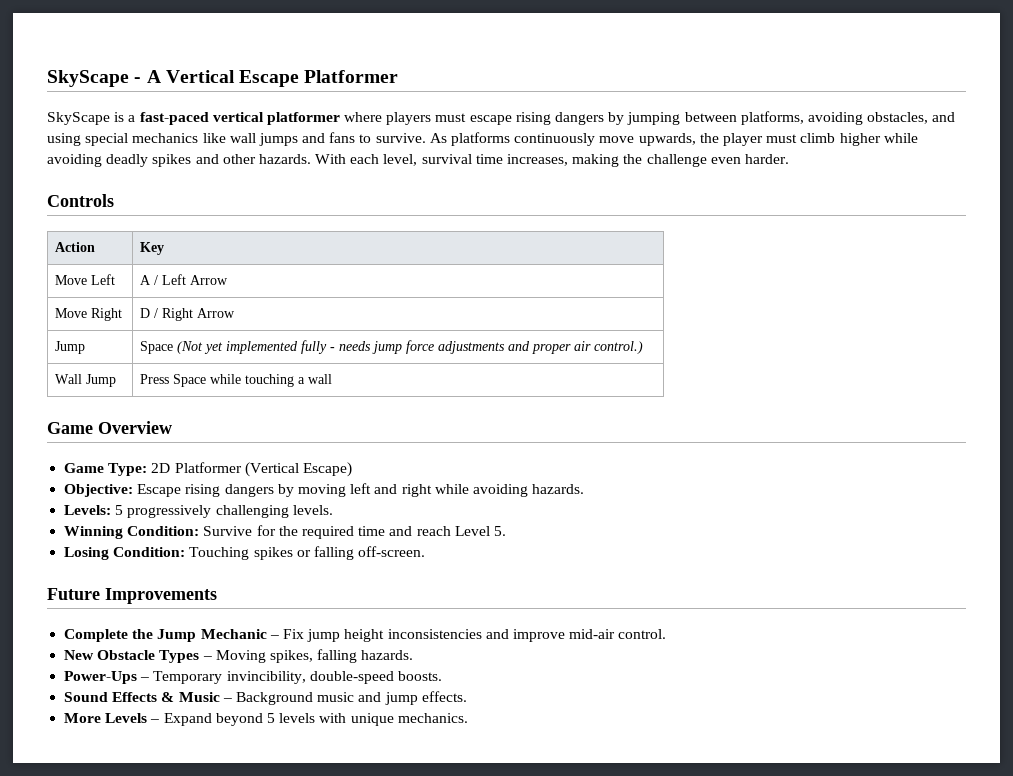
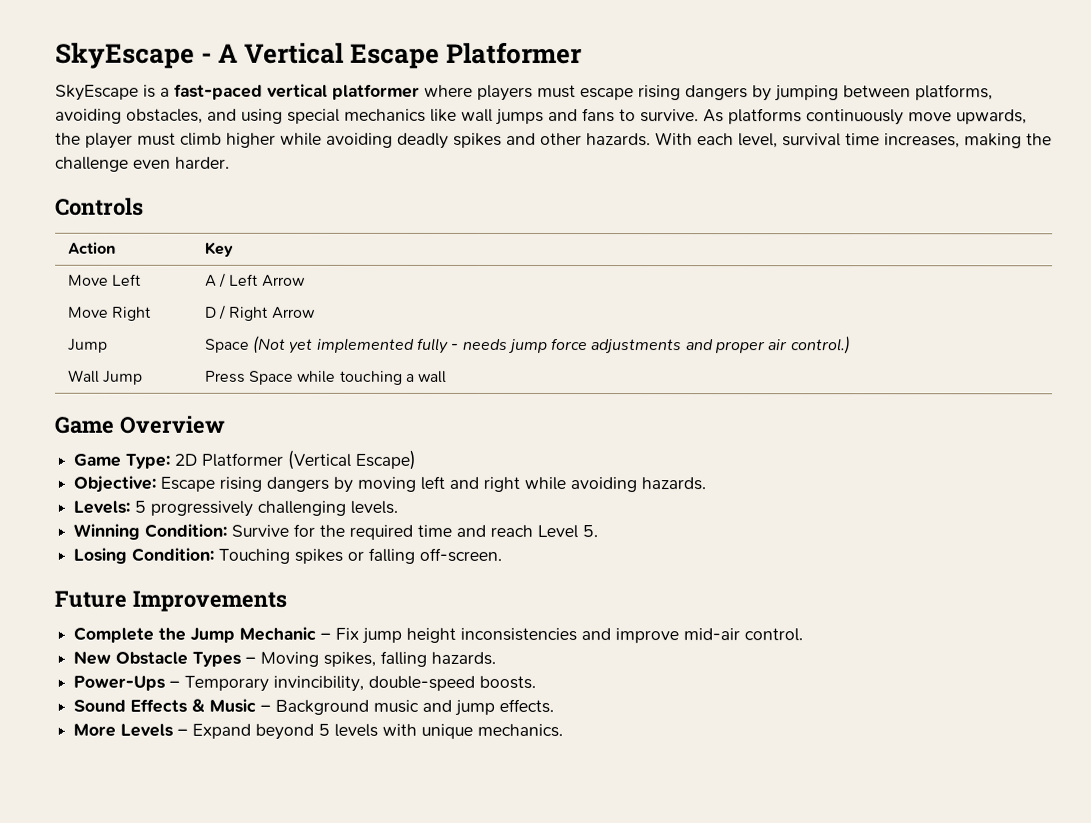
[47,70,129,87] SkyScape -> [55,42,195,69] SkyEscape
[47,112,110,125] SkyScape -> [55,84,139,101] SkyEscape

